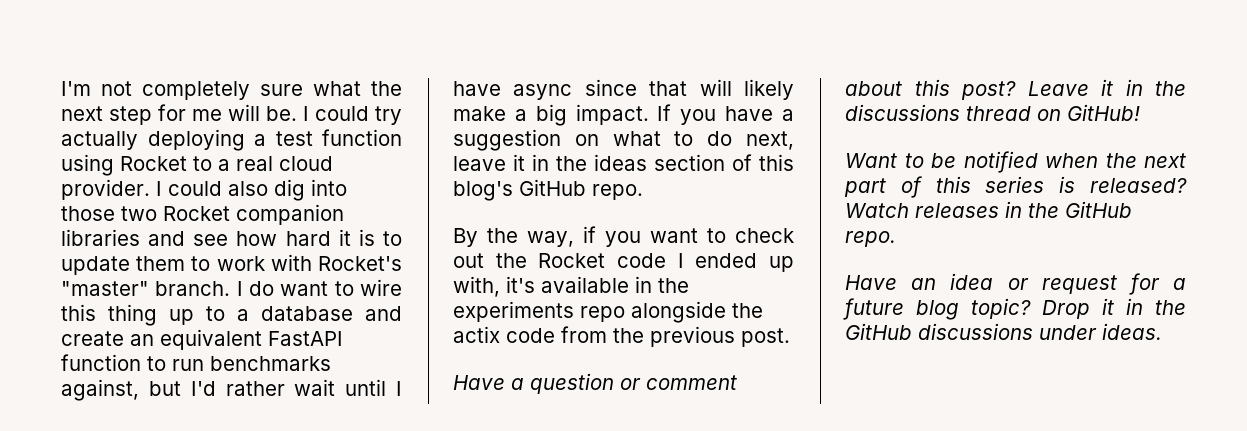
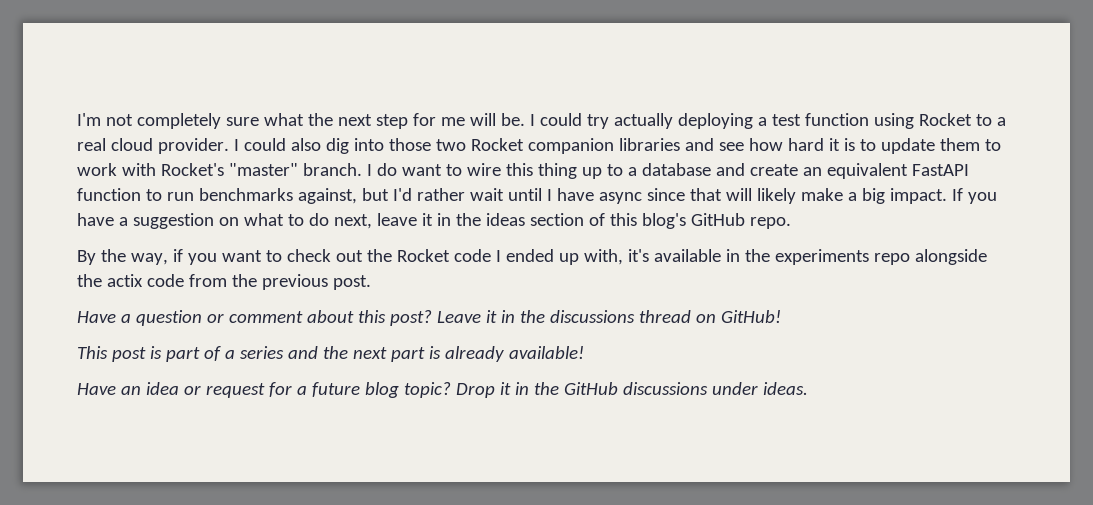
[845,151,1186,173] [844,176,1187,198] [845,201,1132,218] [845,231,896,247] Want to be notified when the next part of this series is released? Watch releases in the GitHub repo. -> [77,346,584,362] This post is part of a series and the next part is already available!

